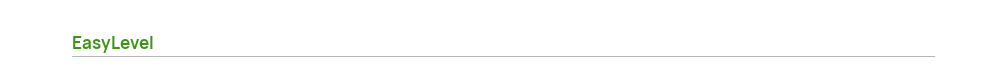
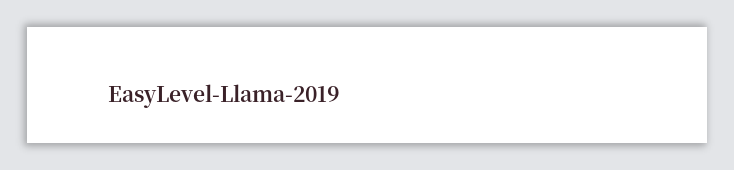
[72,36,154,53] EasyLevel -> [108,84,340,108] EasyLevel-Llama-2019

